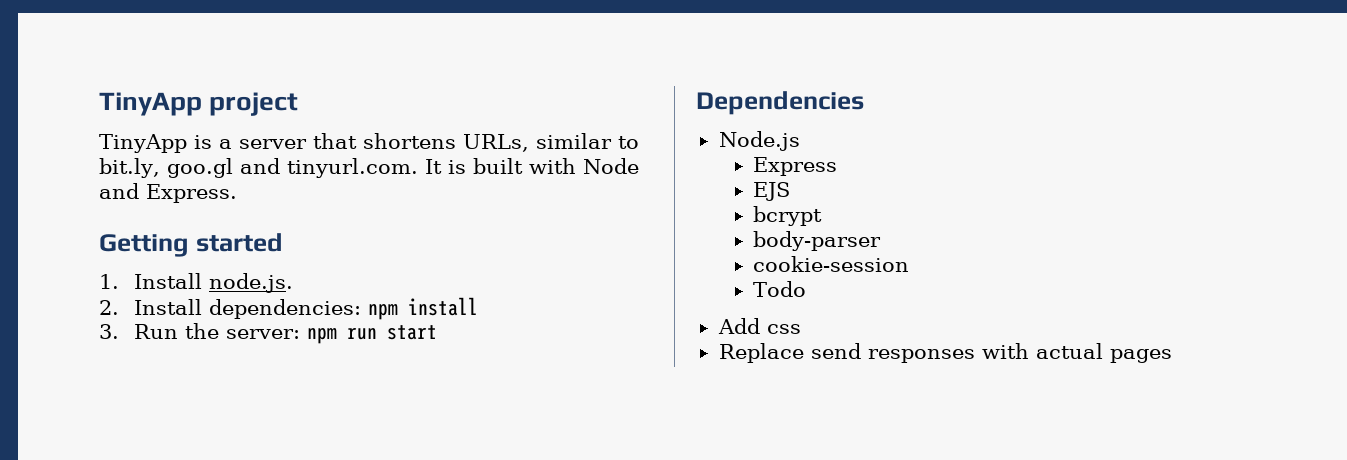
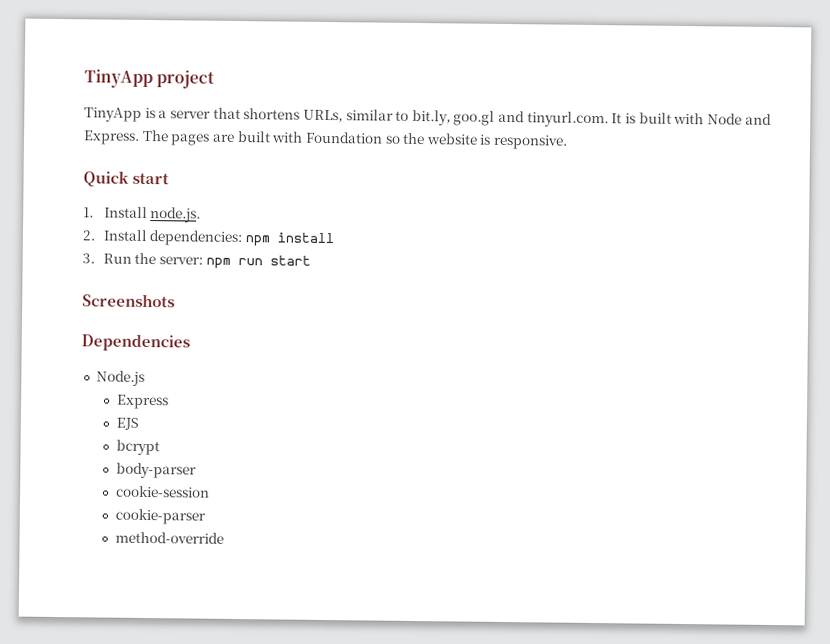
[99,233,283,257] // Getting started -> [142,129,569,150] [83,170,170,187] The pages are built with Foundation so the website is responsive. // Quick start
(437, 332) none -> [82,293,175,308] // Screenshots
[753,281,807,297] [717,318,801,334] [718,343,1172,363] Todo // Add css // Replace send responses with actual pages -> [114,508,206,525] [114,531,224,544] cookie-parser // method-override

